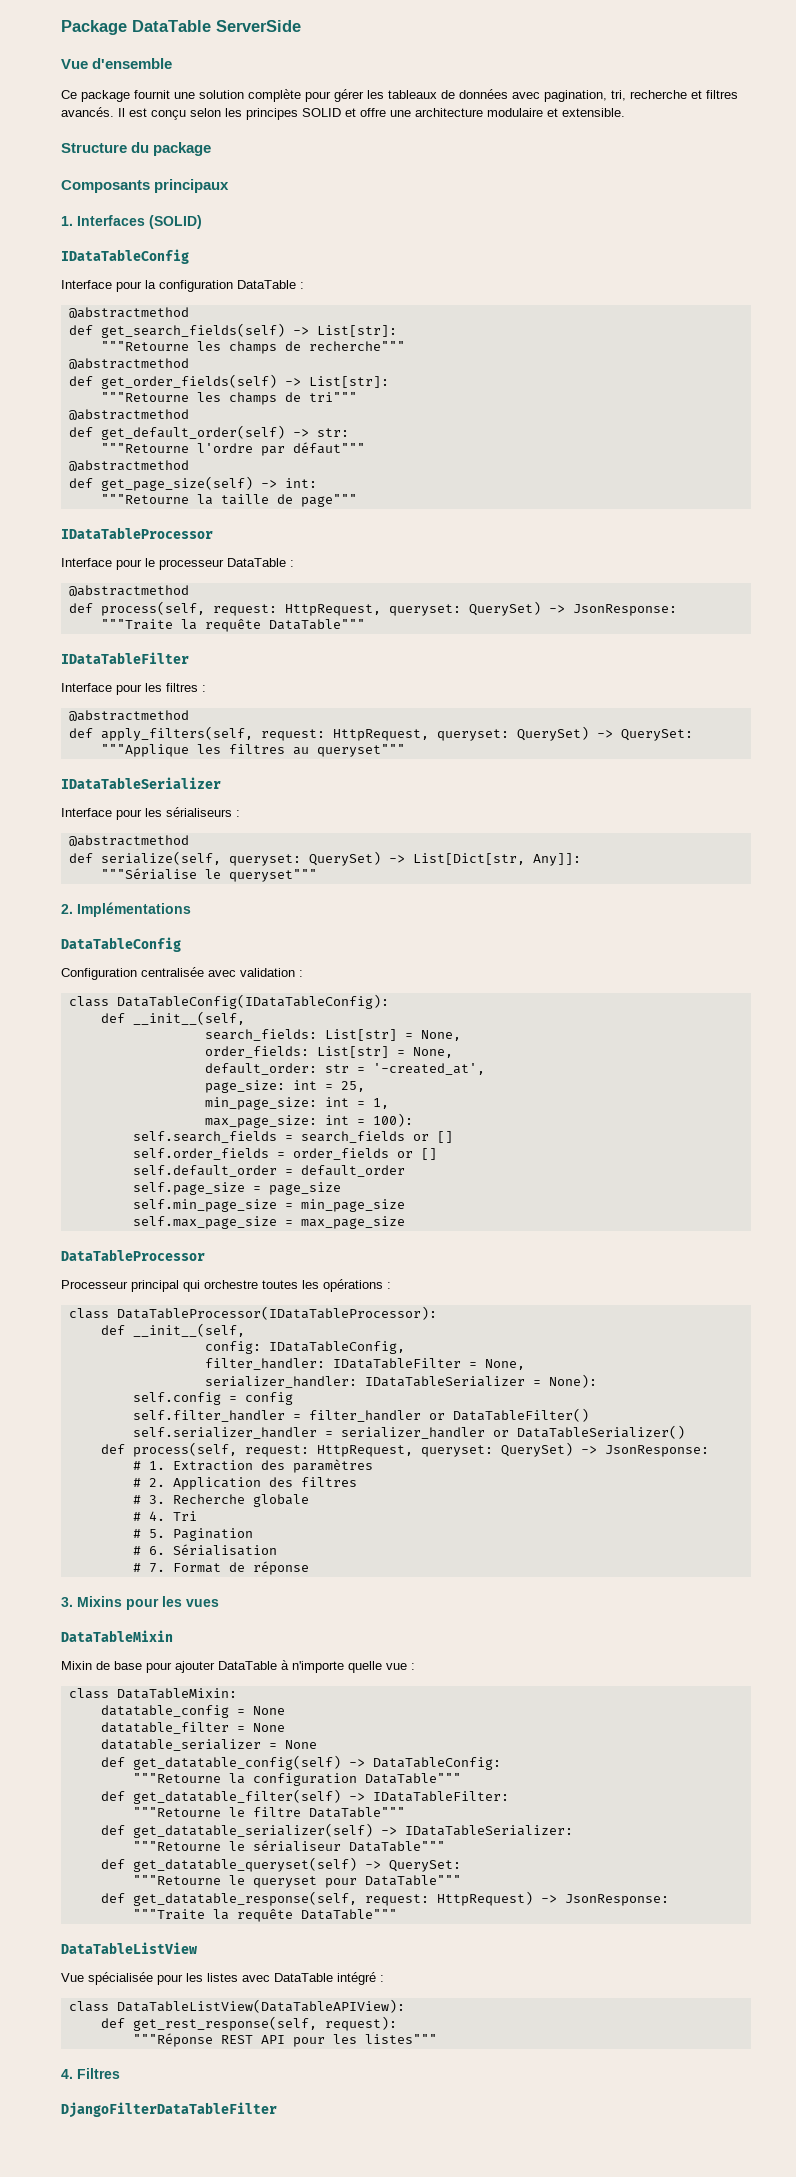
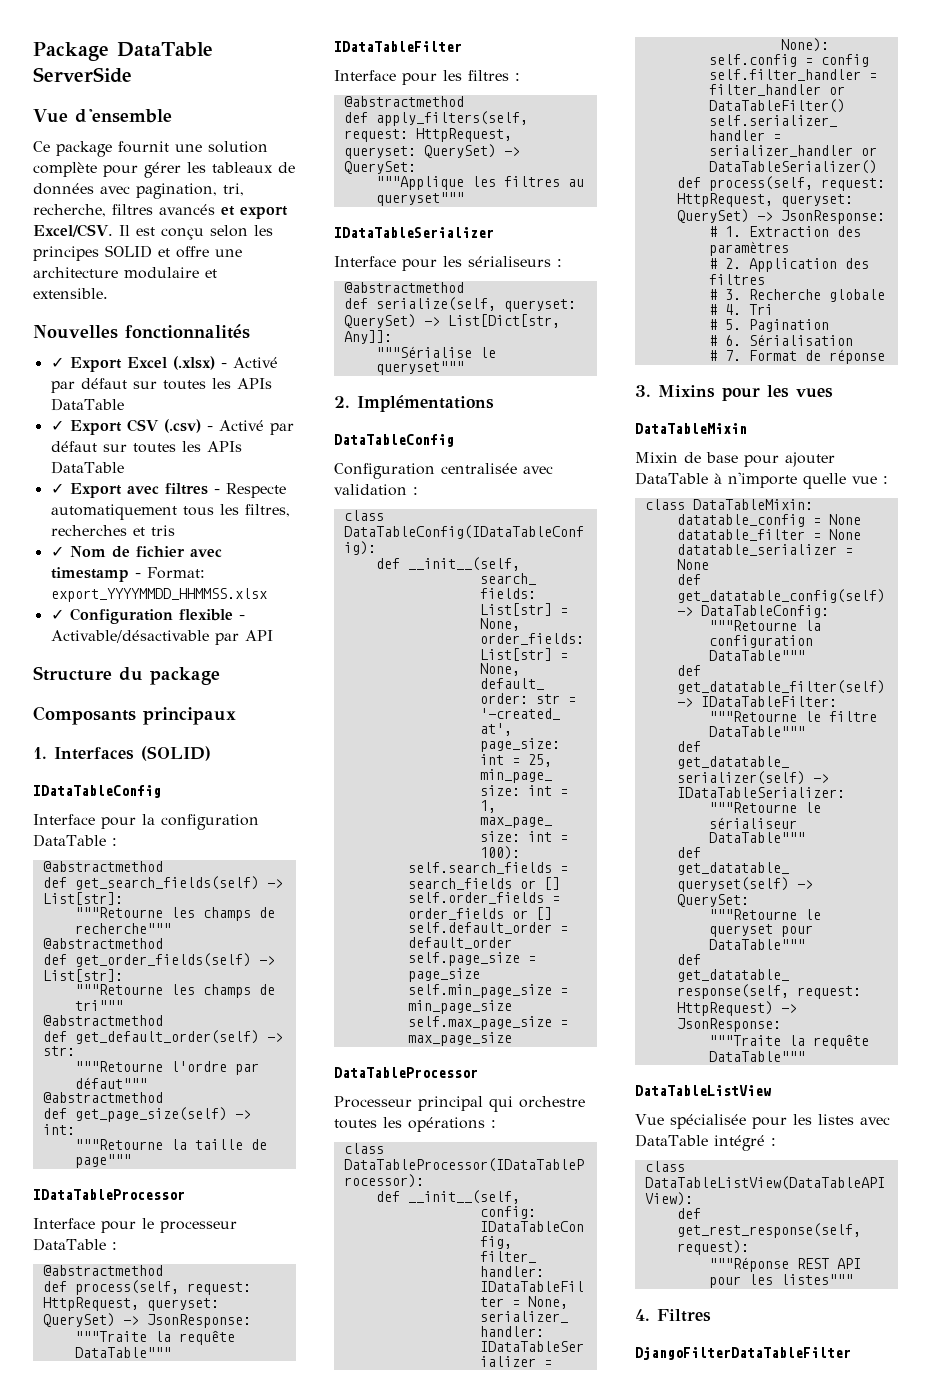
[630,90,738,99] [61,107,114,117] recherche et filtres avancés. -> [33,204,288,219] [33,224,113,237] recherche, filtres avancés et export Excel/CSV.
(625, 112) none -> [33,324,250,339] [50,356,278,372] [50,378,272,393] [50,398,124,411] [50,419,294,435] [50,441,242,453] [50,461,124,474] [50,483,286,498] [50,504,290,520] [50,525,175,536] [50,546,222,558] [50,567,205,582] [50,588,267,602] [50,608,245,624] [50,630,273,645] // Nouvelles fonctionnalités // ✓ Export Excel (.xlsx) - Activé par défaut sur toutes les APIs DataTable // ✓ Export CSV (.csv) - Activé par défaut sur toutes les APIs DataTable // ✓ Export avec filtres - Respecte automatiquement tous les filtres, recherches et tris // ✓ Nom de fichier avec timestamp - Format: export_YYYYMMDD_HHMMSS.xlsx // ✓ Configuration flexible - Activable/désactivable par API

